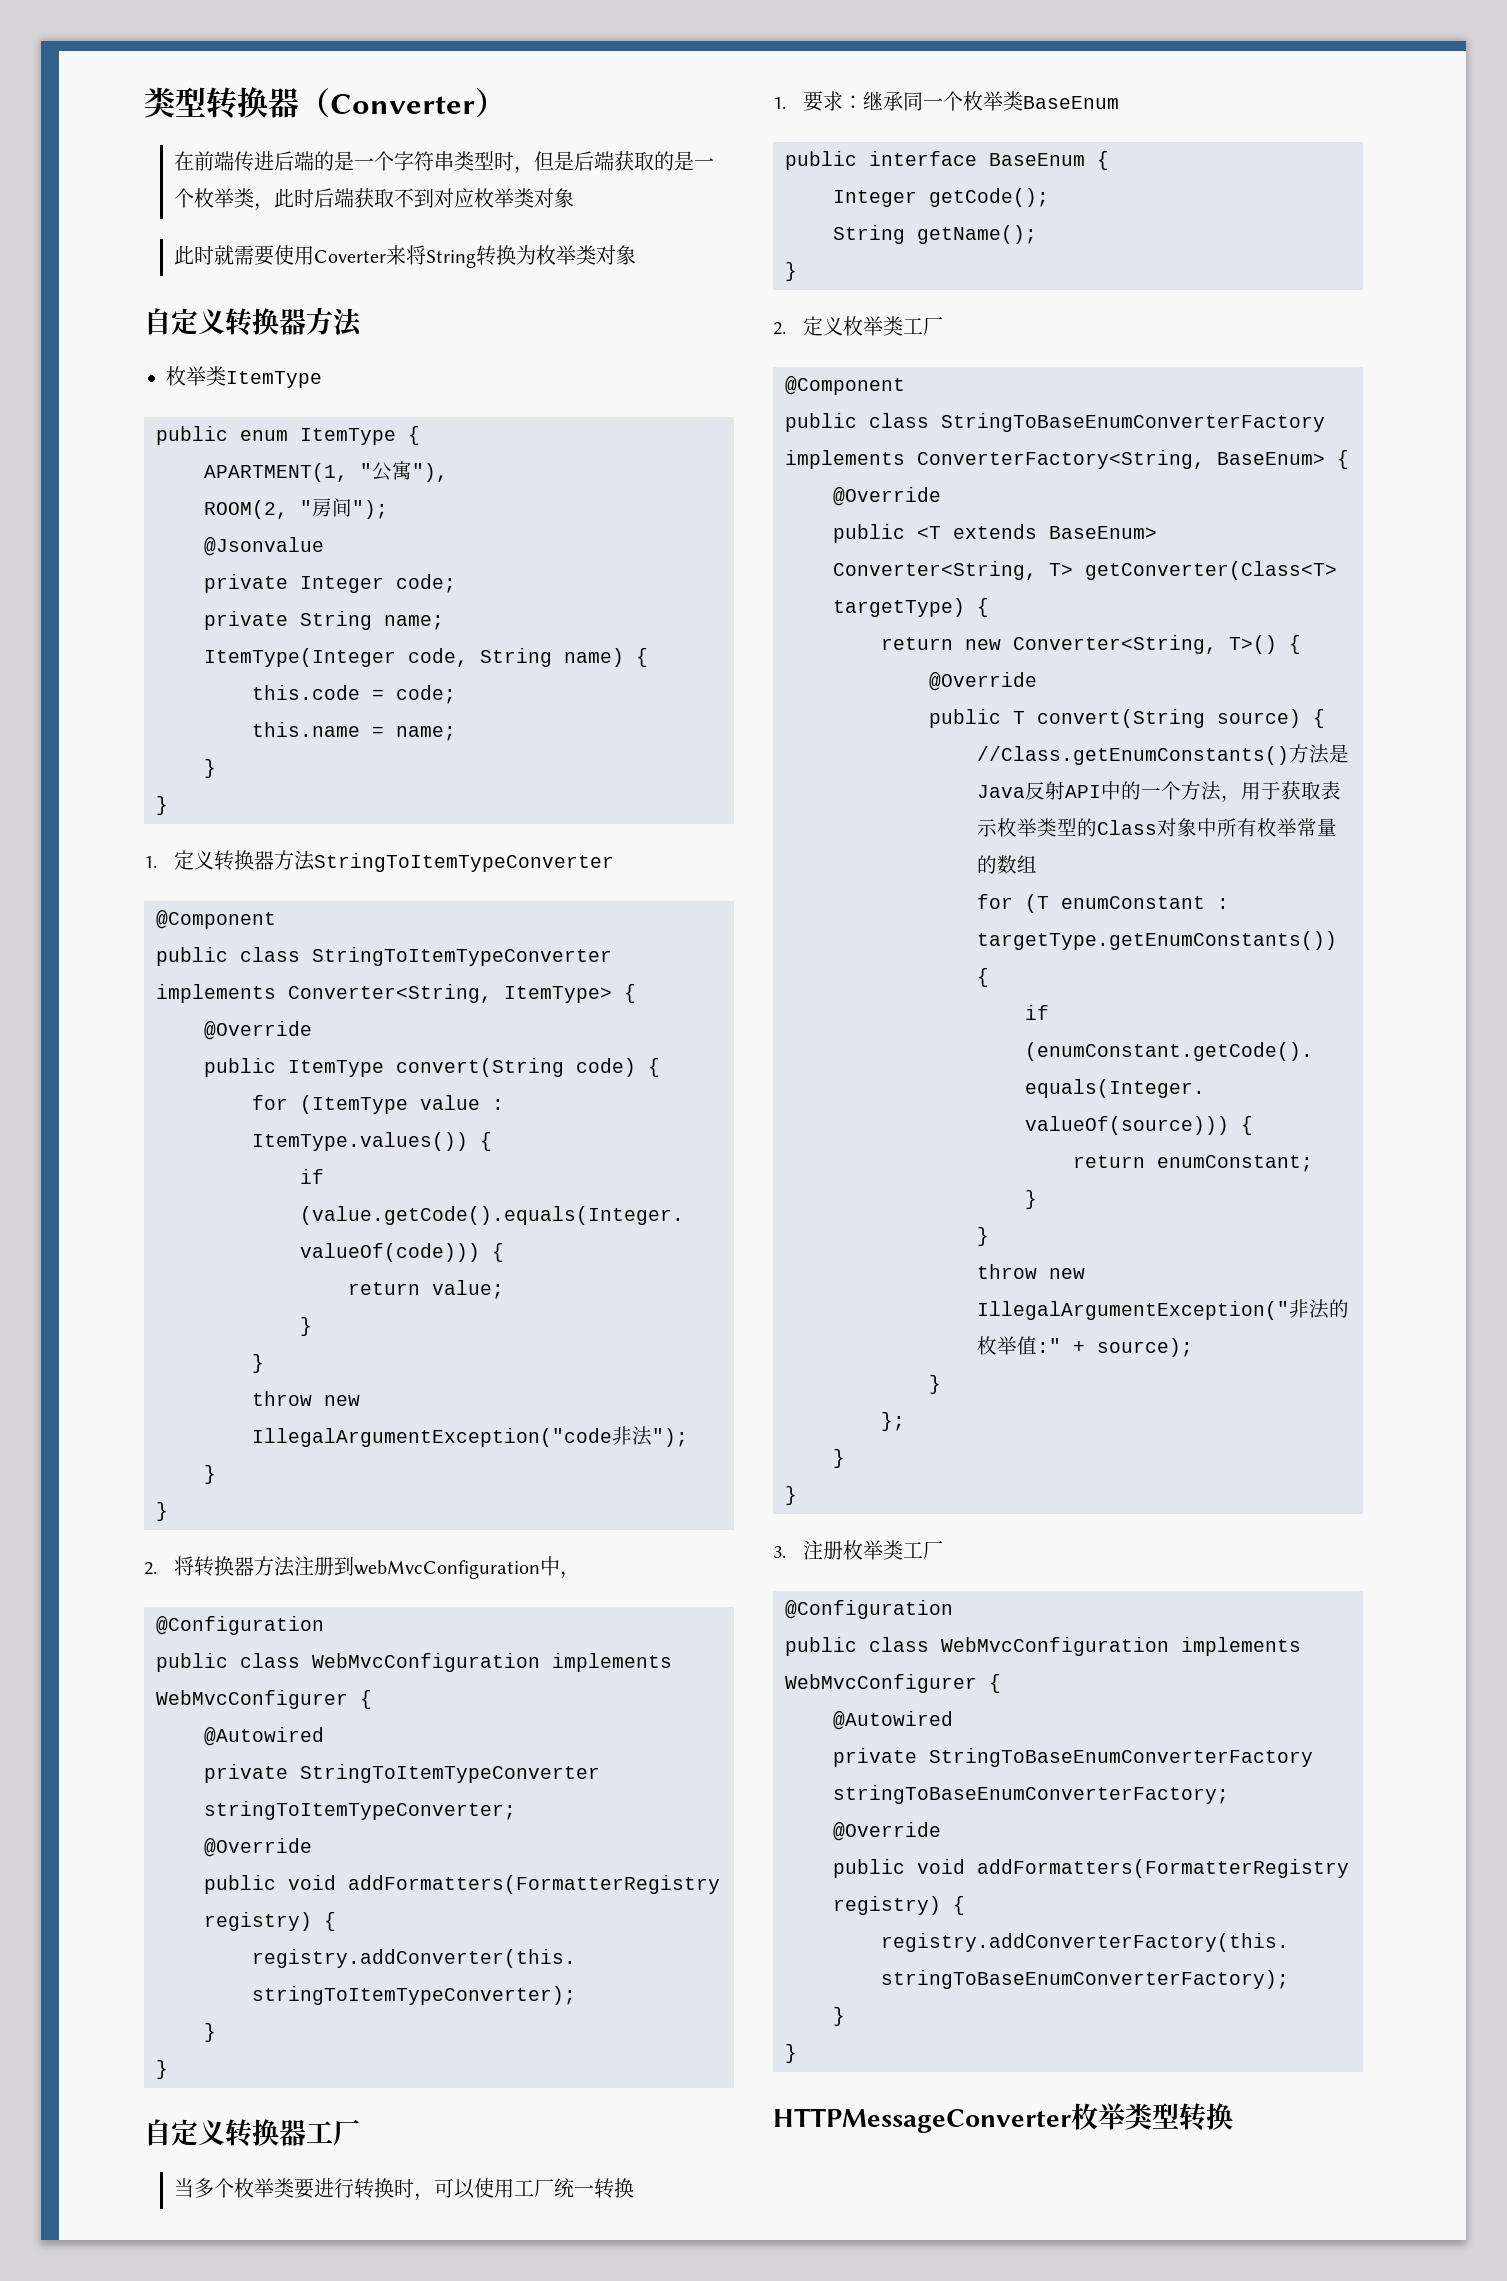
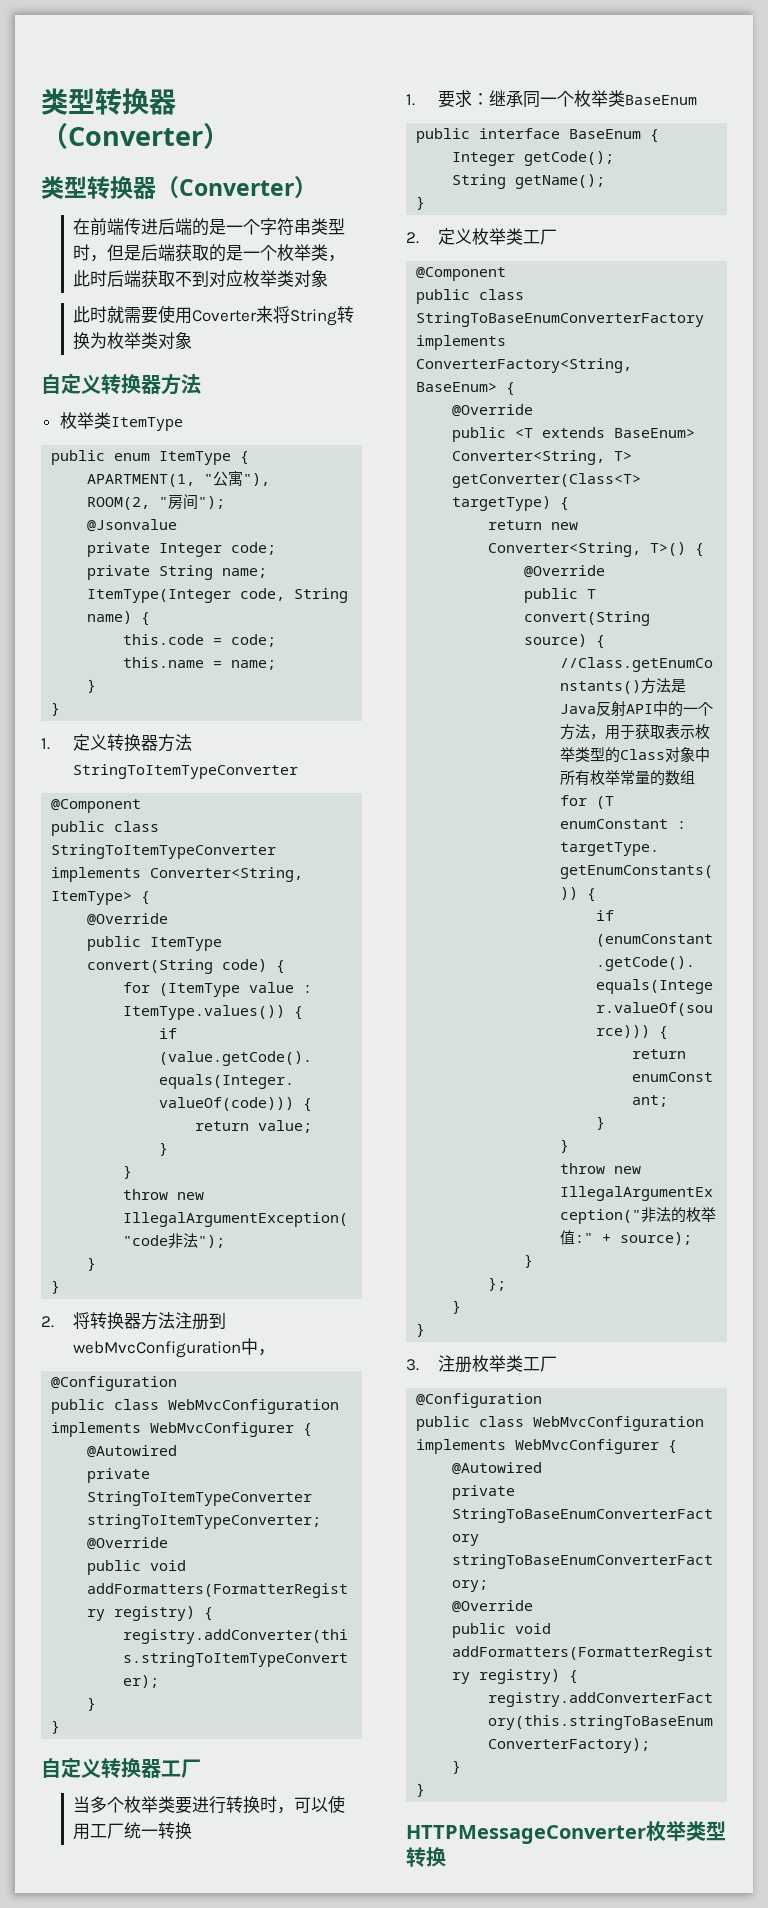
[144,87,506,119] 类型转换器（Converter） -> [41,88,176,115] [41,123,230,149] [41,176,317,199] 类型转换器（Converter） // 类型转换器（Converter）

